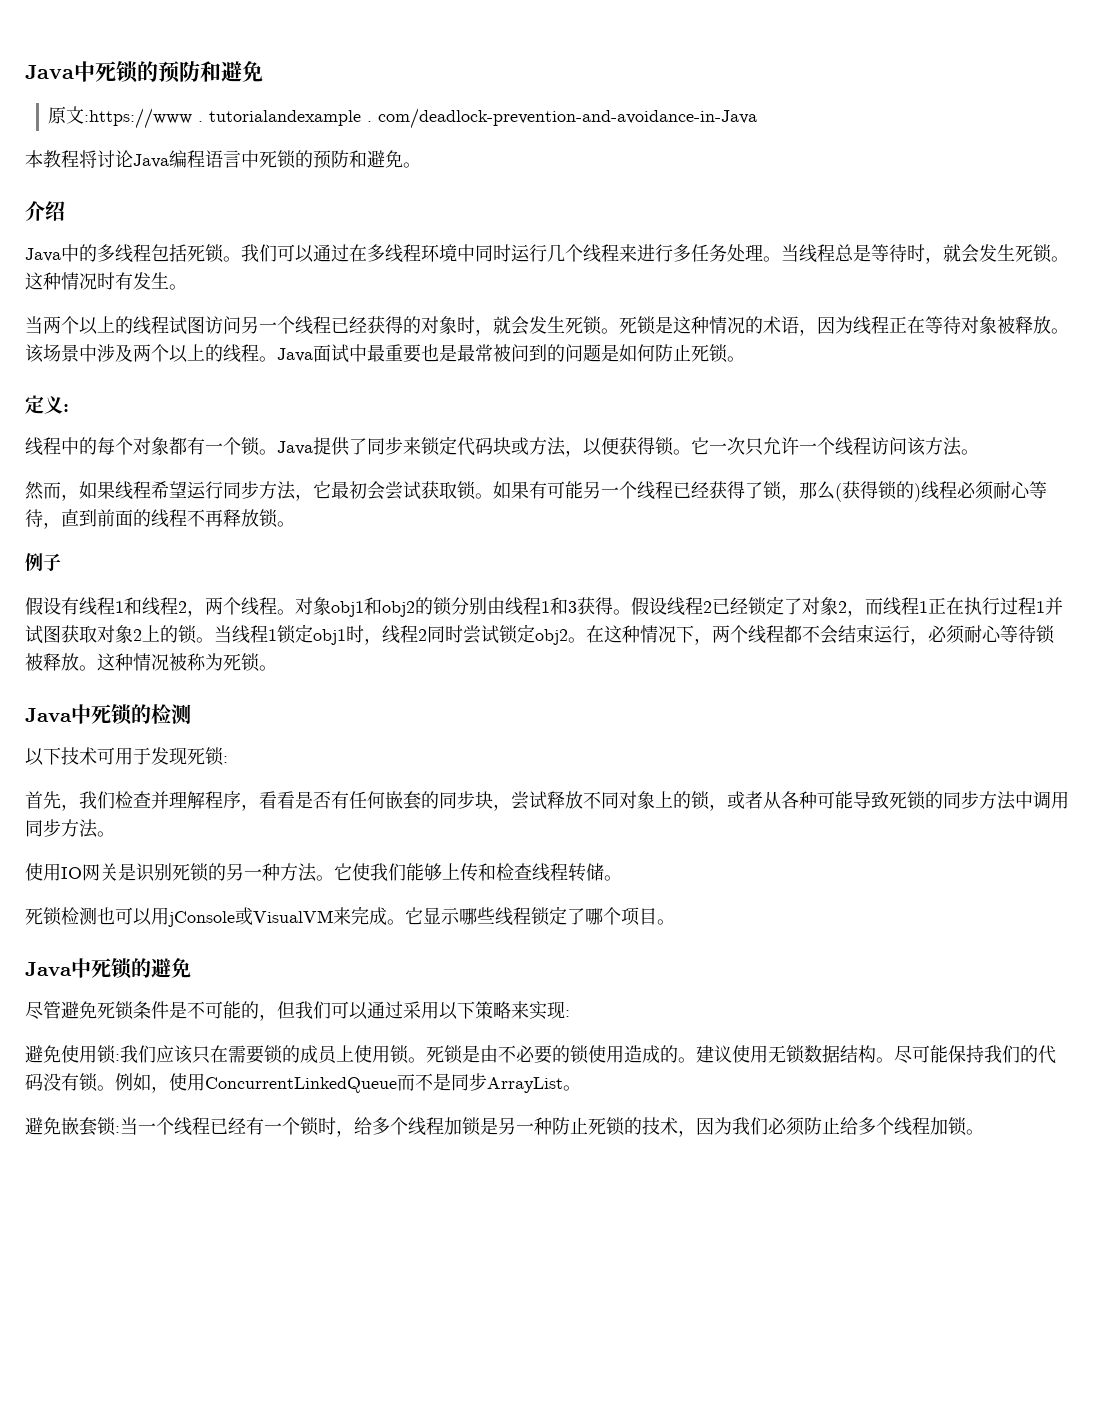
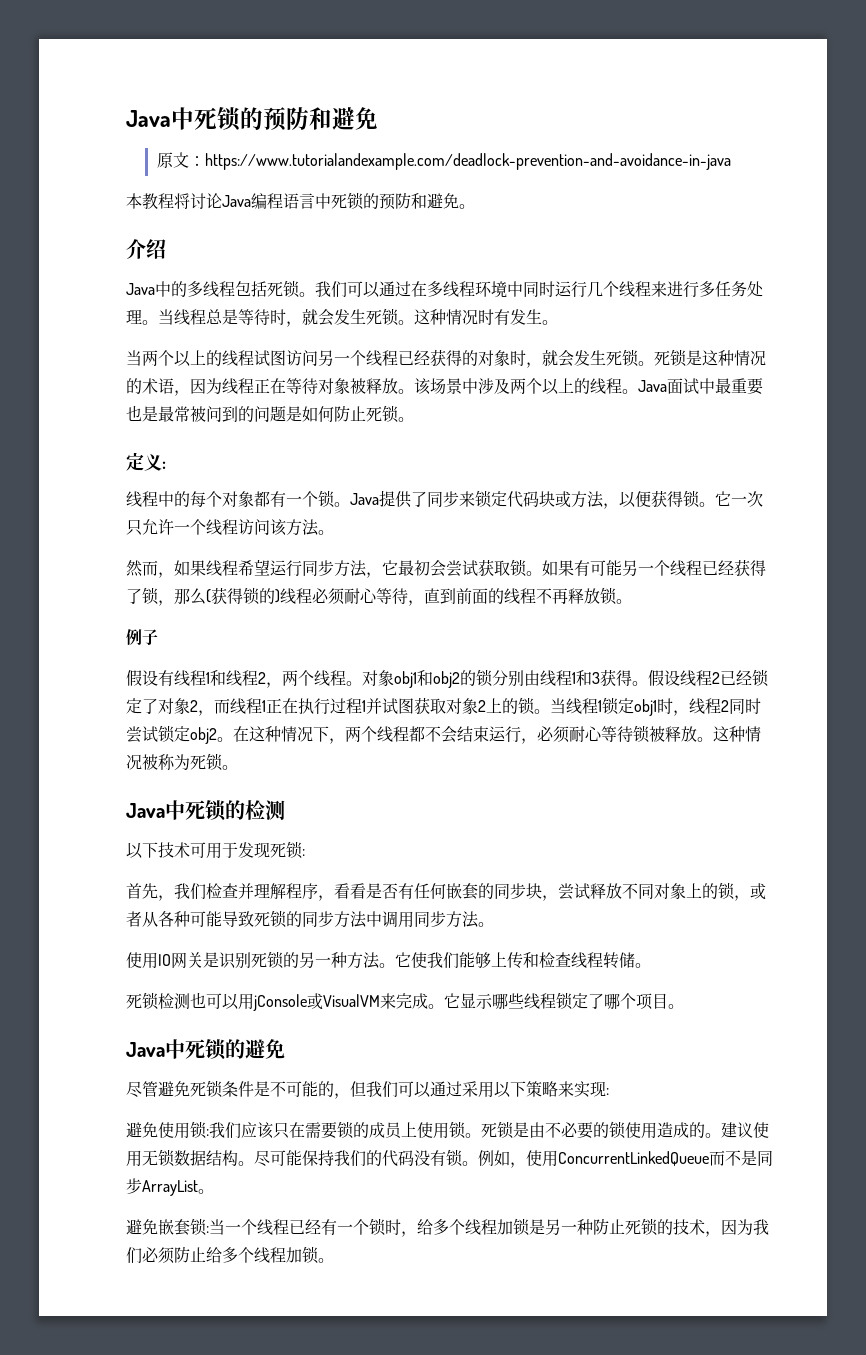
[84,108,758,129] :https://www . tutorialandexample . com/deadlock-prevention-and-avoidance-in-Java -> [188,153,731,170] ：https://www.tutorialandexample.com/deadlock-prevention-and-avoidance-in-java

